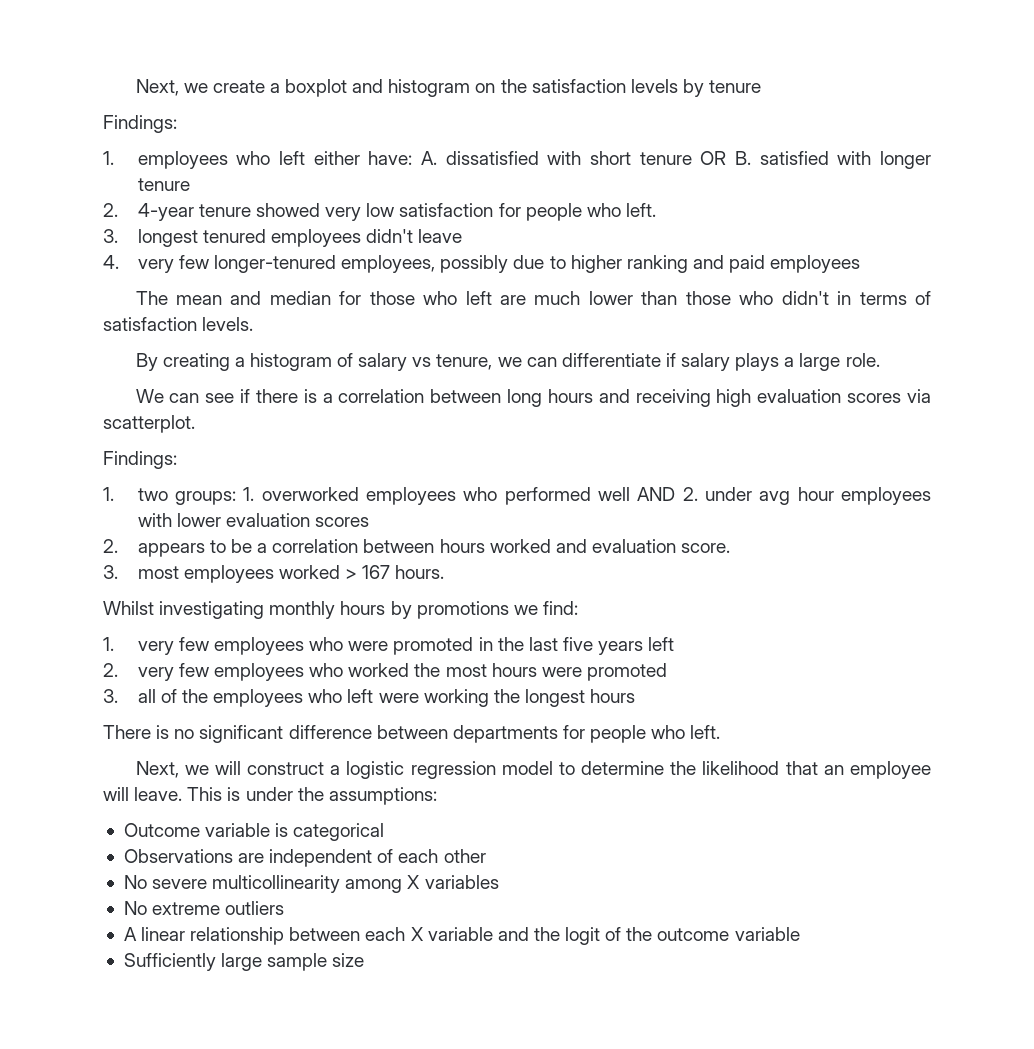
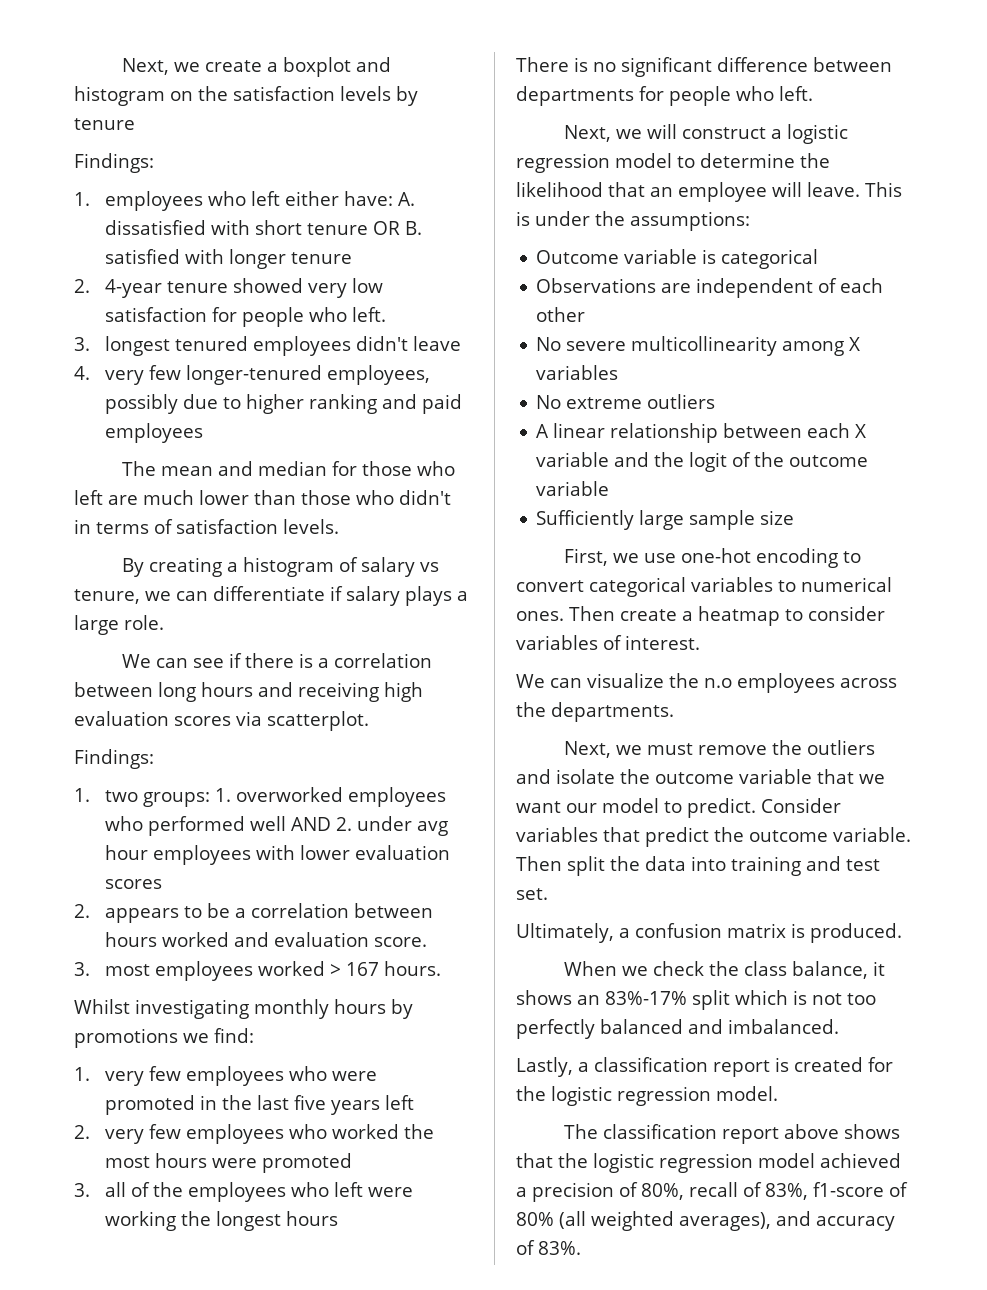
(365, 960) none -> [563,548,861,568] [516,577,892,597] [516,606,885,626] [516,635,700,650] [516,673,897,693] [516,702,674,722] [563,740,875,758] [516,769,885,784] [516,798,841,818] [516,827,911,847] [516,856,880,876] [516,888,548,900] [516,923,902,943] [563,961,885,979] [516,990,876,1010] [516,1019,839,1039] [516,1057,893,1077] [516,1086,778,1106] [563,1124,900,1144] [516,1153,901,1173] [516,1182,908,1202] [516,1211,895,1231] [516,1240,581,1255] // First, we use one-hot encoding to convert categorical variables to numerical ones. Then create a heatmap to consider variables of interest. // We can visualize the n.o employees across the departments. // Next, we must remove the outliers and isolate the outcome variable that we want our model to predict. Consider variables that predict the outcome variable. Then split the data into training and test set. // Ultimately, a confusion matrix is produced. // When we check the class balance, it shows an 83%-17% split which is not too perfectly balanced and imbalanced. // Lastly, a classification report is created for the logistic regression model. // The classification report above shows that the logistic regression model achieved a precision of 80%, recall of 83%, f1-score of 80% (all weighted averages), and accuracy of 83%.

